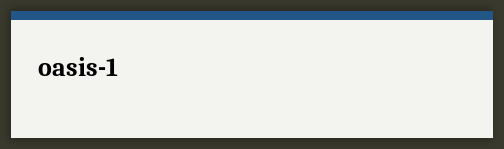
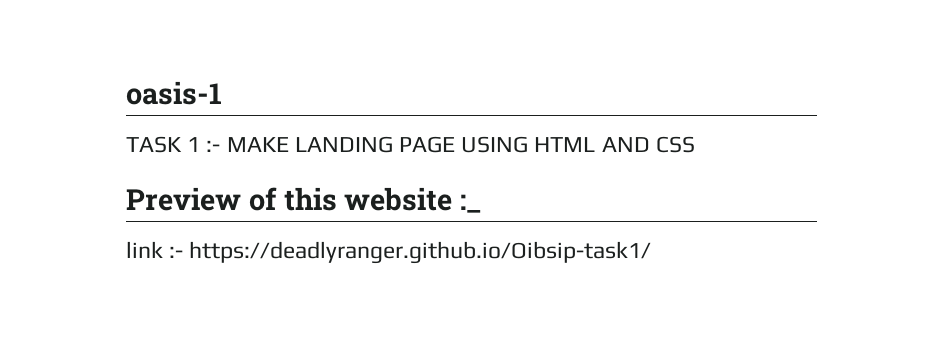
(118, 66) none -> [126,136,695,153] [126,187,482,213] [126,241,652,264] // TASK 1 :- MAKE LANDING PAGE USING HTML AND CSS // Preview of this website :_ // link :- https://deadlyranger.github.io/Oibsip-task1/

